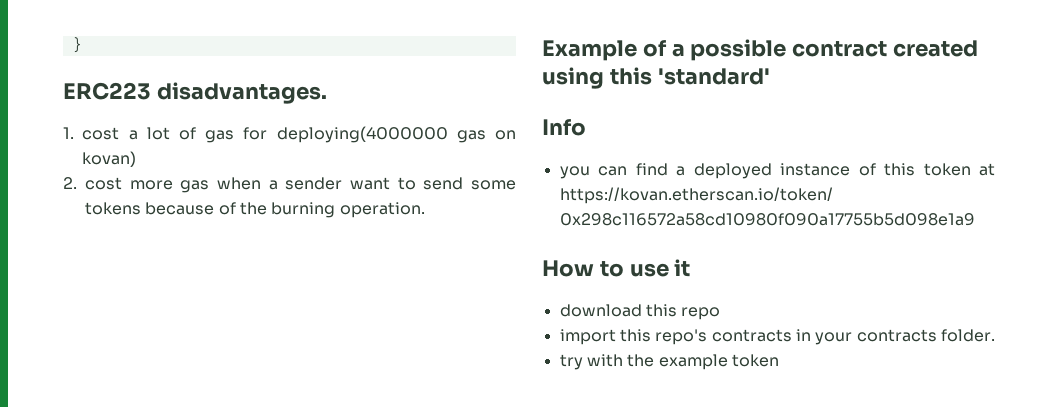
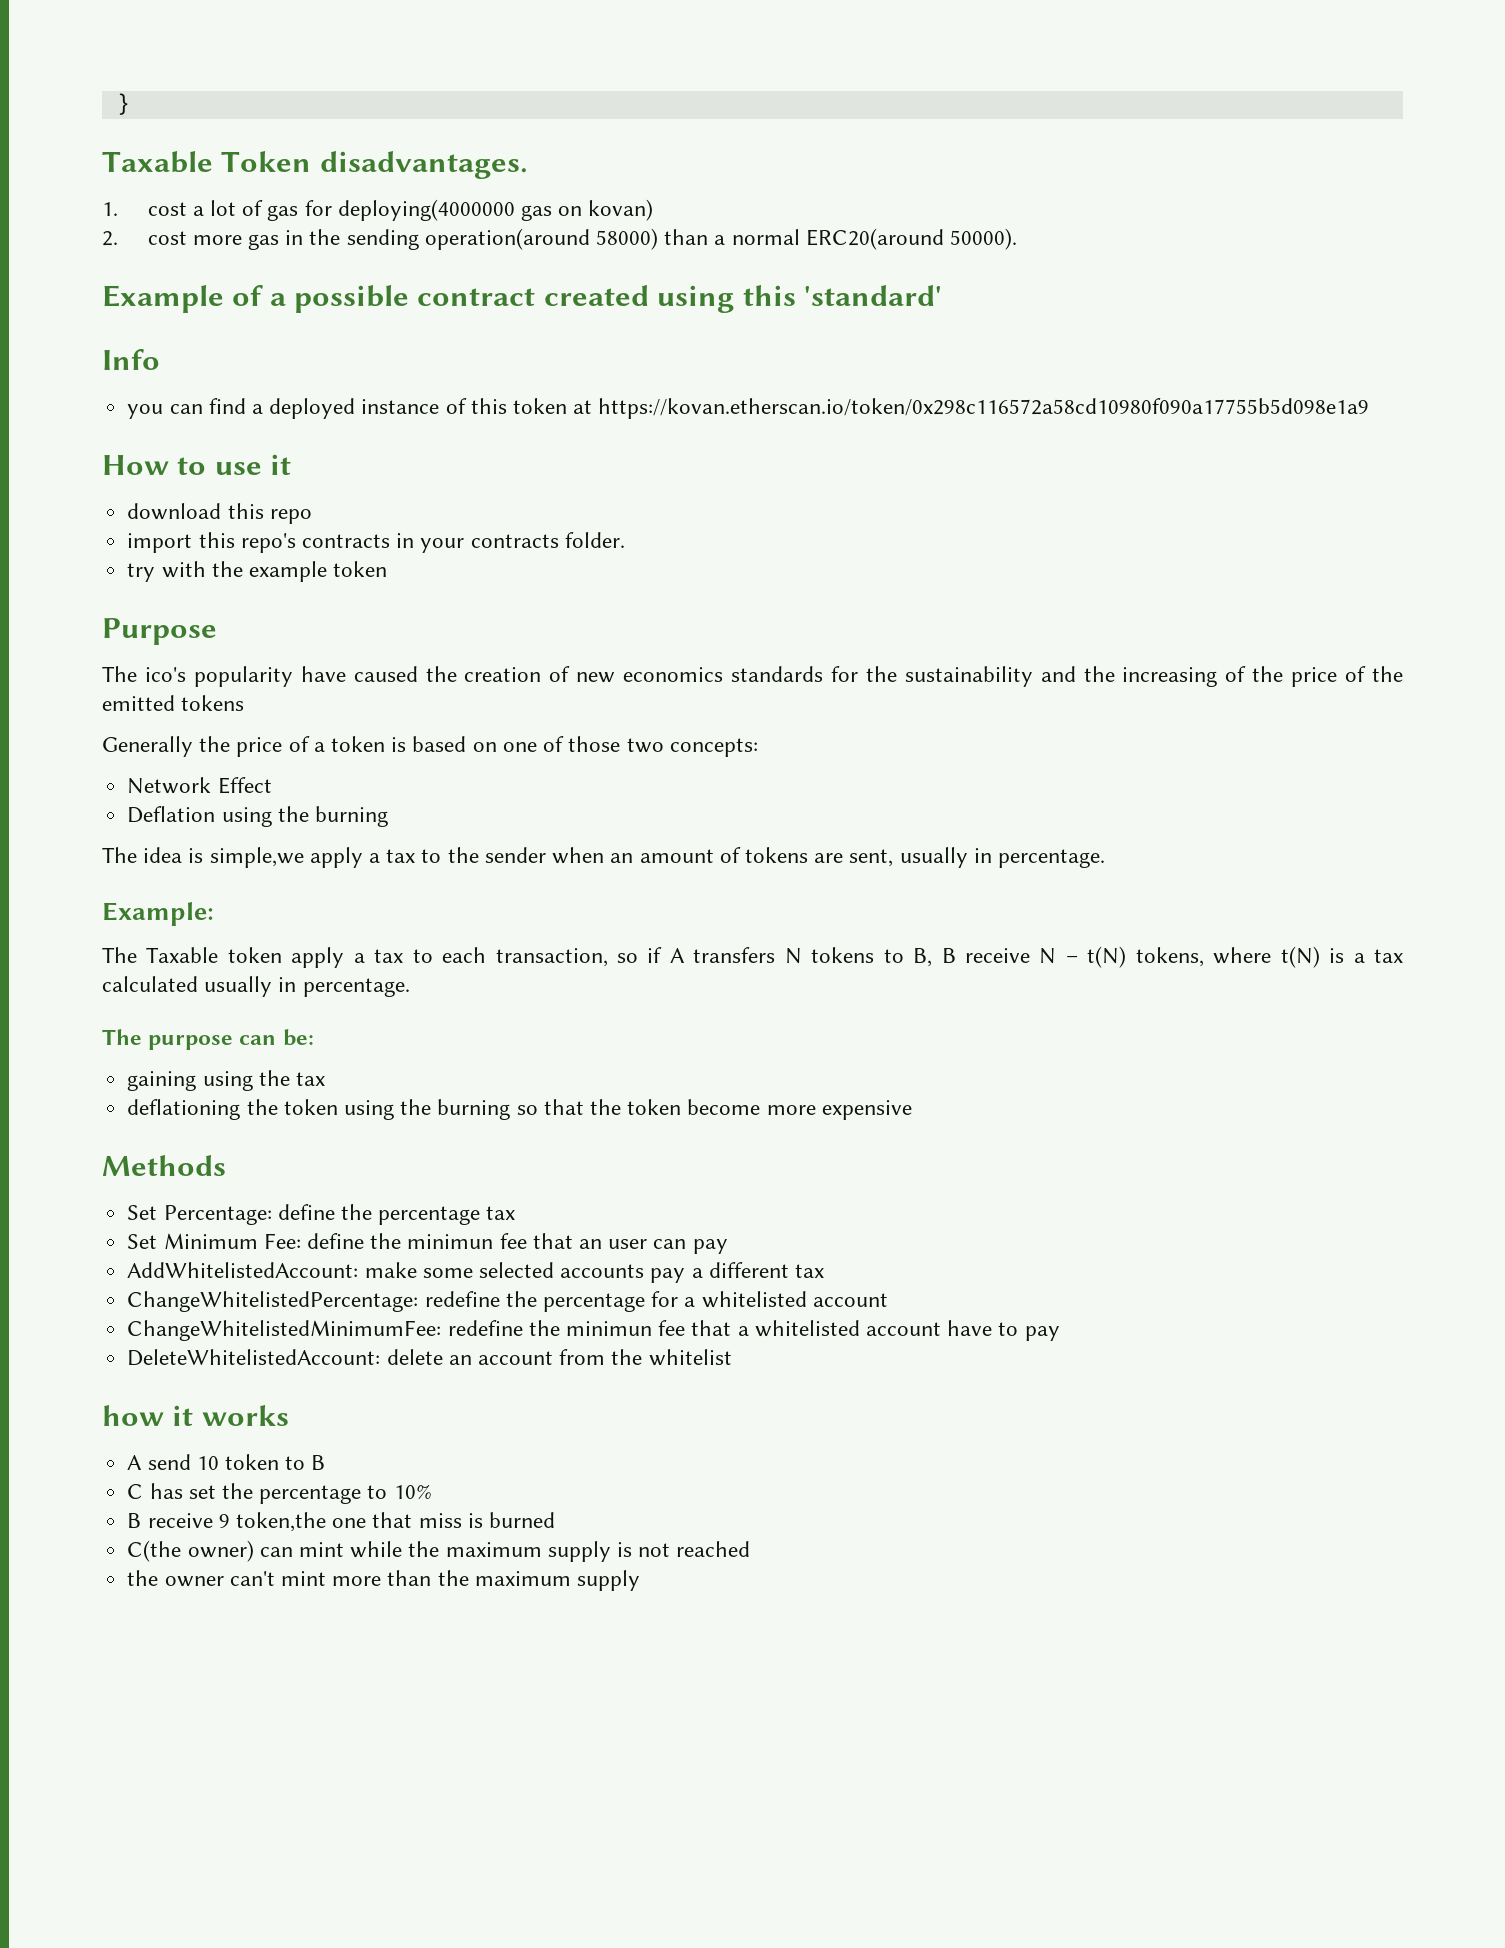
[63,82,151,100] ERC223 -> [102,151,312,173] Taxable Token
[217,177,516,190] [85,202,425,218] when a sender want to send some tokens because of the burning operation. -> [285,228,1018,250] in the sending operation(around 58000) than a normal ERC20(around 50000).
(779, 360) none -> [102,618,217,645] [102,666,1404,687] [102,695,245,711] [102,736,758,757] [127,777,272,794] [127,806,388,827] [102,847,1105,868] [102,902,214,926] [102,946,1403,968] [102,976,410,997] [102,1029,314,1050] [127,1070,325,1091] [127,1099,912,1120] [102,1155,226,1176] [127,1204,516,1225] [127,1233,728,1254] [127,1262,824,1283] [127,1291,888,1312] [127,1320,1060,1341] [127,1349,732,1366] [102,1405,289,1426] [127,1454,326,1470] [127,1483,432,1504] [127,1512,555,1532] [127,1540,751,1562] [127,1570,640,1591] // Purpose // The ico's popularity have caused the creation of new economics standards for the sustainability and the increasing of the price of the emitted tokens // Generally the price of a token is based on one of those two concepts: // Network Effect // Deflation using the burning // The idea is simple,we apply a tax to the sender when an amount of tokens are sent, usually in percentage. // Example: // The Taxable token apply a tax to each transaction, so if A transfers N tokens to B, B receive N – t(N) tokens, where t(N) is a tax calculated usually in percentage. // The purpose can be: // gaining using the tax // deflationing the token using the burning so that the token become more expensive // Methods // Set Percentage: define the percentage tax // Set Minimum Fee: define the minimun fee that an user can pay // AddWhitelistedAccount: make some selected accounts pay a different tax // ChangeWhitelistedPercentage: redefine the percentage for a whitelisted account // ChangeWhitelistedMinimumFee: redefine the minimun fee that a whitelisted account have to pay // DeleteWhitelistedAccount: delete an account from the whitelist // how it works // A send 10 token to B // C has set the percentage to 10% // B receive 9 token,the one that miss is burned // C(the owner) can mint while the maximum supply is not reached // the owner can't mint more than the maximum supply

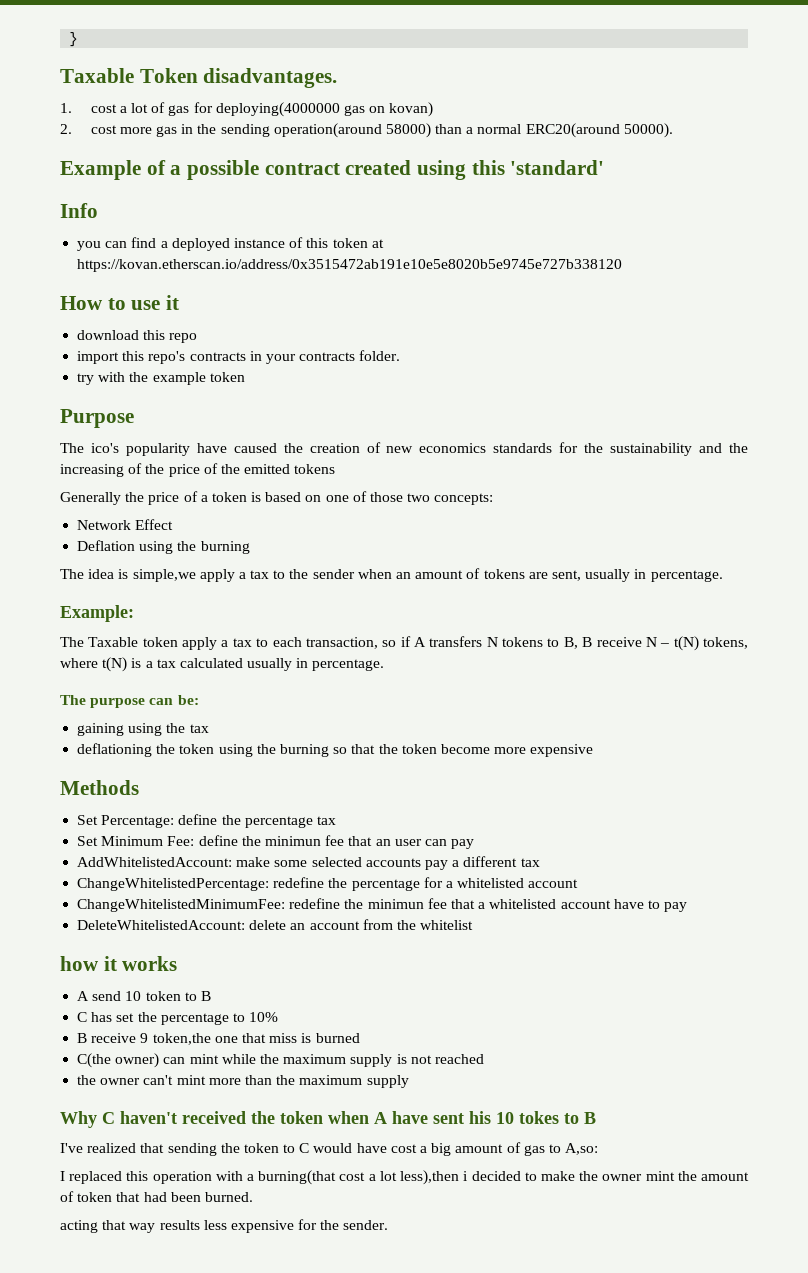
[598,398,1370,419] https://kovan.etherscan.io/token/0x298c116572a58cd10980f090a17755b5d098e1a9 -> [77,259,623,272] https://kovan.etherscan.io/address/0x3515472ab191e10e5e8020b5e9745e727b338120
(640, 1580) none -> [60,1111,596,1128] [60,1142,599,1156] [60,1170,750,1185] [60,1191,253,1202] [60,1219,389,1233] // Why C haven't received the token when A have sent his 10 tokes to B // I've realized that sending the token to C would have cost a big amount of gas to A,so: // I replaced this operation with a burning(that cost a lot less),then i decided to make the owner mint the amount of token that had been burned. // acting that way results less expensive for the sender.

